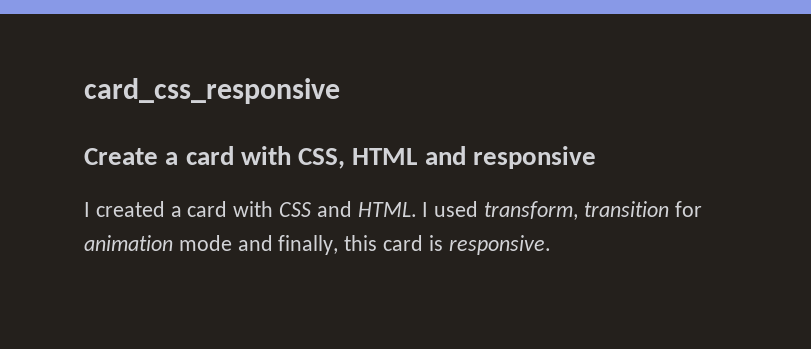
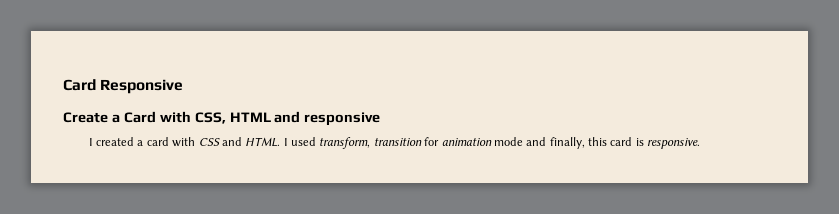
[84,78,340,104] card_css_responsive -> [63,79,184,94] Card Responsive
[185,146,234,165] card -> [123,111,156,123] Card

